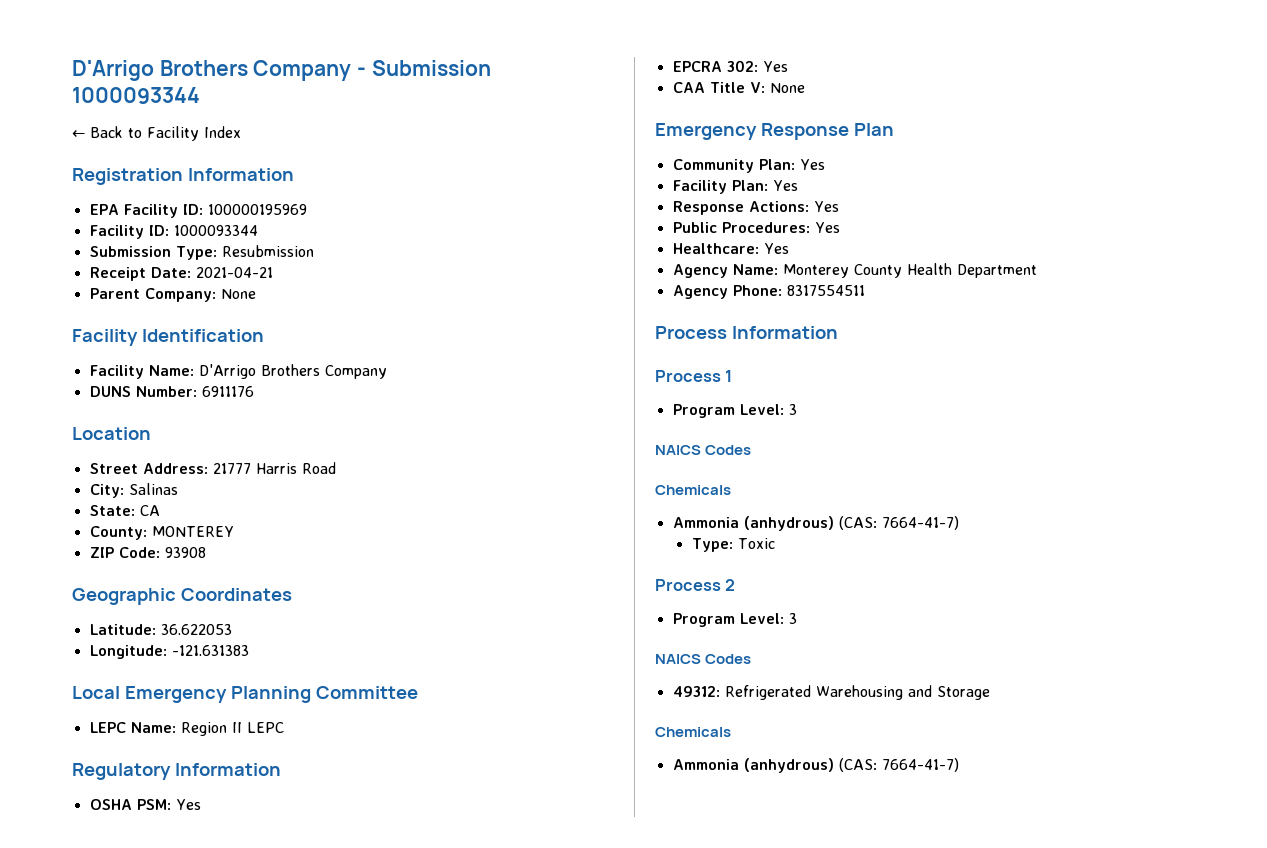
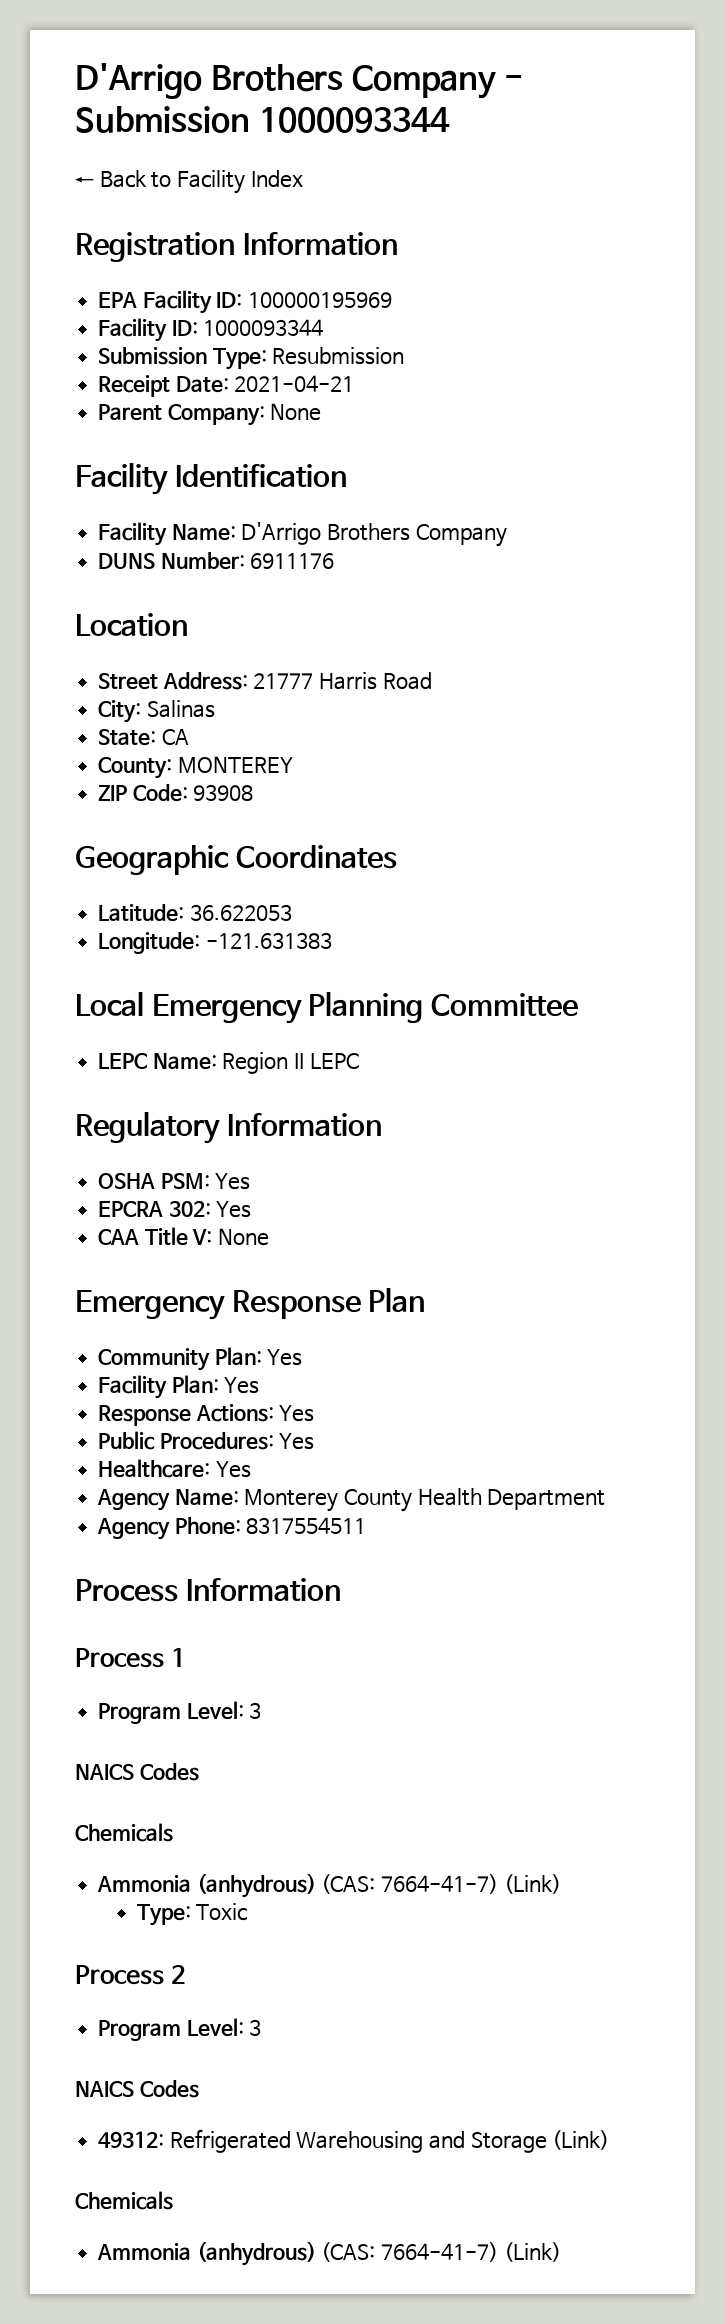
(959, 523) none -> [503,1874,561,1894] (Link)
[655,727,731,737] [672,758,959,773] // Chemicals // Ammonia (anhydrous) (CAS: 7664-41-7) -> [552,2130,610,2150] [75,2191,173,2210] [97,2241,561,2266] (Link) // Chemicals // Ammonia (anhydrous) (CAS: 7664-41-7) (Link)

